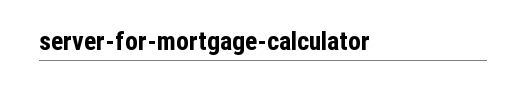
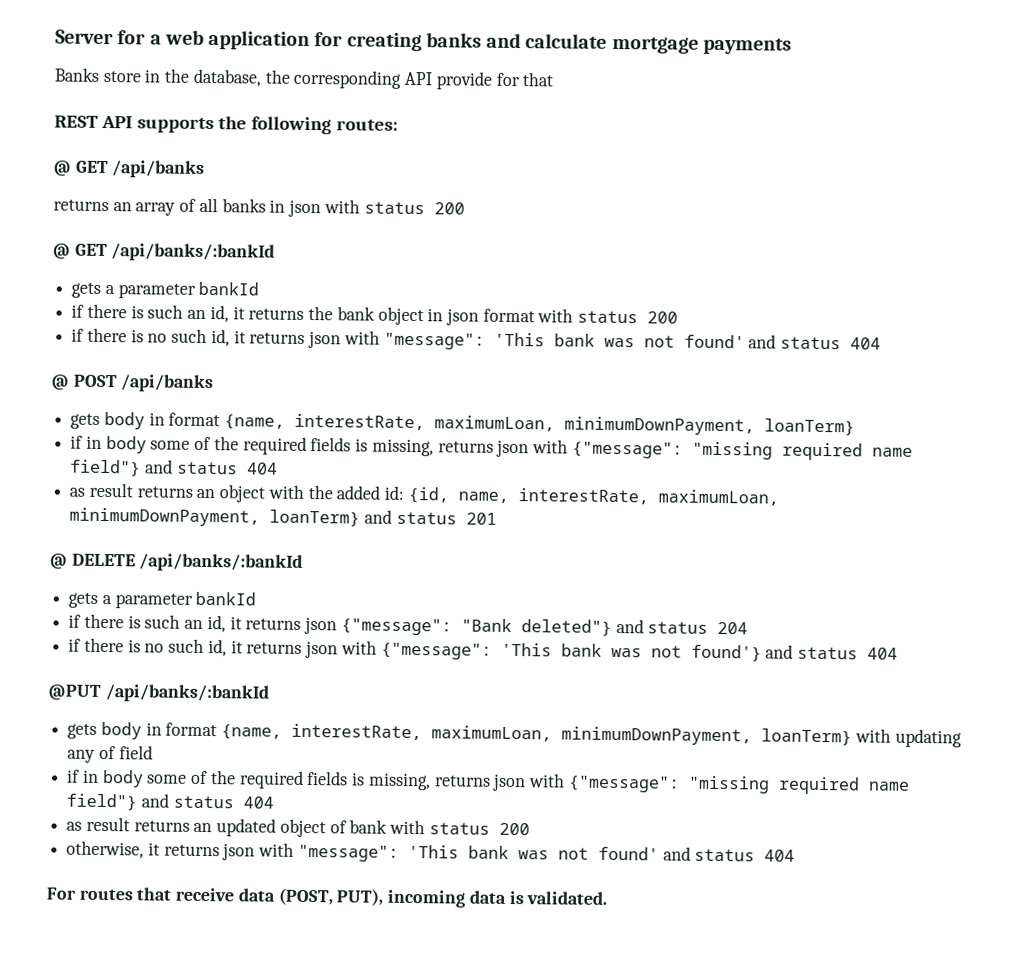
[39,31,370,55] server-for-mortgage-calculator -> [55,29,792,55] [54,67,554,90] [54,115,398,135] [53,160,206,178] [53,197,465,218] [53,243,276,262] [71,281,260,299] [71,303,679,326] [71,327,881,350] [51,374,215,393] [70,411,856,436] [70,435,913,461] [70,459,278,477] [69,482,779,506] [69,507,497,527] [50,553,304,572] [68,591,257,609] [68,613,749,636] [68,637,898,662] [48,684,269,703] [67,721,962,748] [67,745,153,763] [67,769,910,795] [66,793,274,811] [66,816,530,838] [66,840,796,862] [46,887,608,908] Server for a web application for creating banks and calculate mortgage payments // Banks store in the database, the corresponding API provide for that // REST API supports the following routes: // @ GET /api/banks // returns an array of all banks in json with status 200 // @ GET /api/banks/:bankId // gets a parameter bankId // if there is such an id, it returns the bank object in json format with status 200 // if there is no such id, it returns json with "message": 'This bank was not found' and status 404 // @ POST /api/banks // gets body in format {name, interestRate, maximumLoan, minimumDownPayment, loanTerm} // if in body some of the required fields is missing, returns json with {"message": "missing required name field"} and status 404 // as result returns an object with the added id: {id, name, interestRate, maximumLoan, minimumDownPayment, loanTerm} and status 201 // @ DELETE /api/banks/:bankId // gets a parameter bankId // if there is such an id, it returns json {"message": "Bank deleted"} and status 204 // if there is no such id, it returns json with {"message": 'This bank was not found'} and status 404 // @PUT /api/banks/:bankId // gets body in format {name, interestRate, maximumLoan, minimumDownPayment, loanTerm} with updating any of field // if in body some of the required fields is missing, returns json with {"message": "missing required name field"} and status 404 // as result returns an updated object of bank with status 200 // otherwise, it returns json with "message": 'This bank was not found' and status 404 // For routes that receive data (POST, PUT), incoming data is validated.

